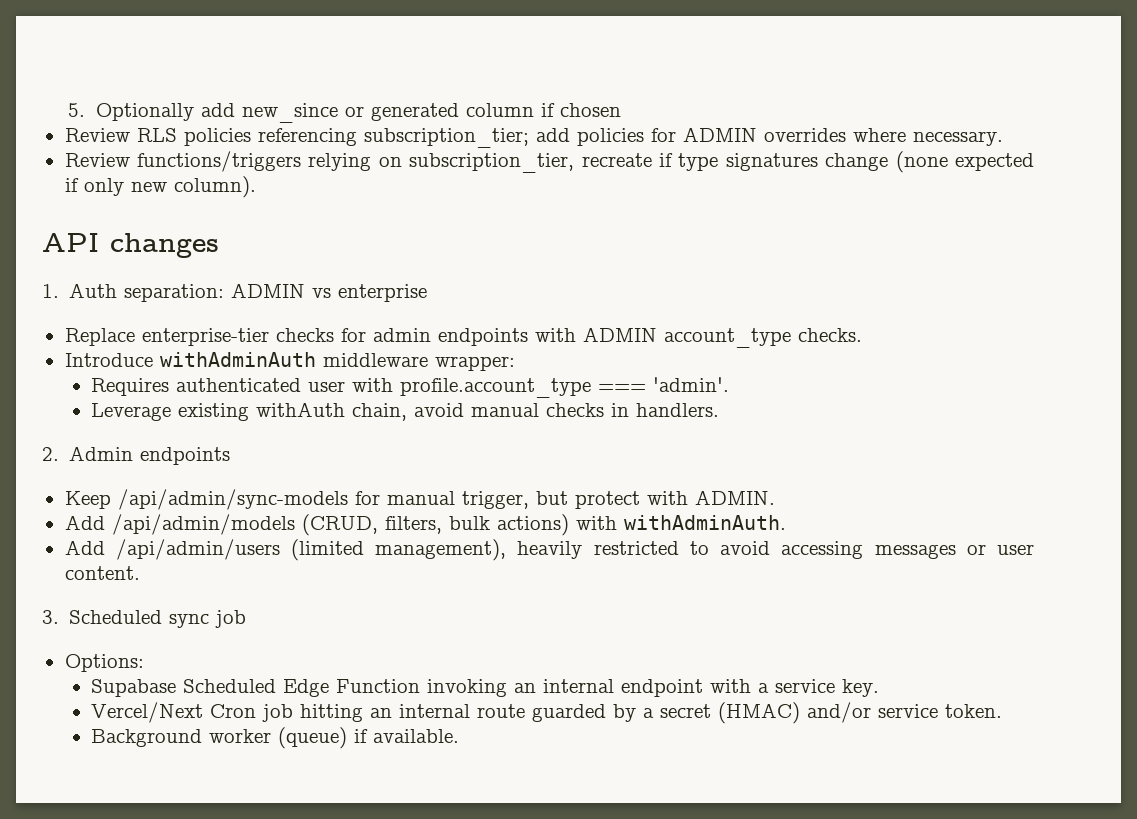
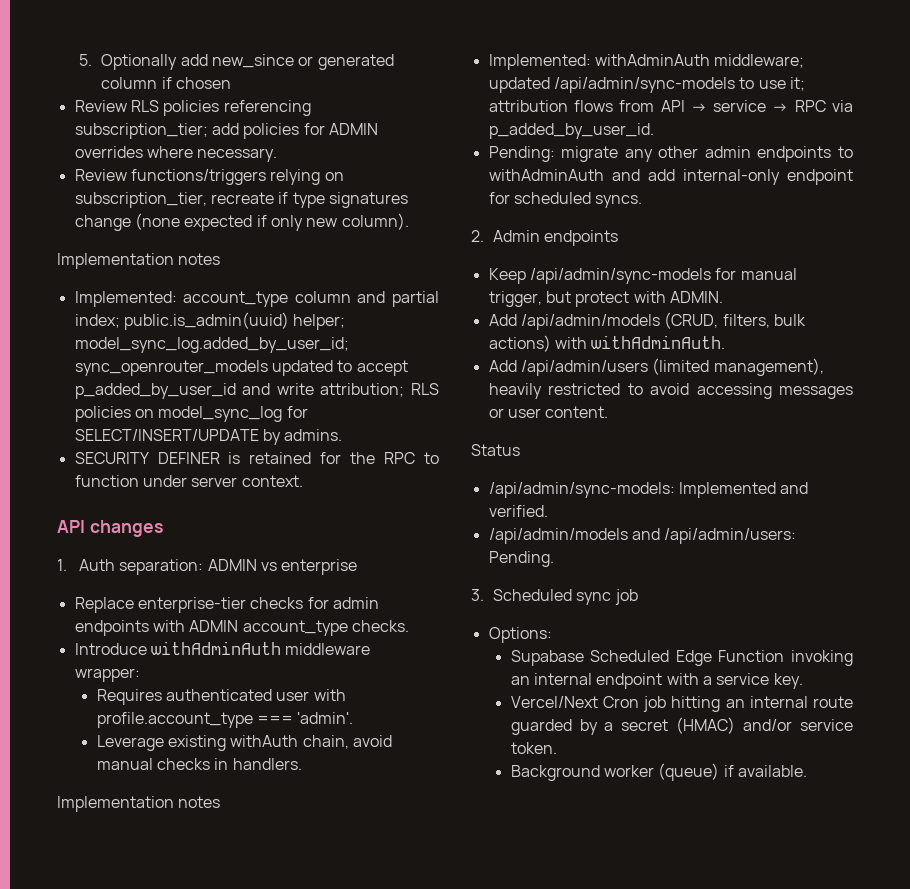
(256, 187) none -> [57,253,221,269] [74,291,439,307] [74,312,346,330] [74,337,349,353] [74,360,408,376] [74,383,439,399] [74,406,308,422] [74,429,343,445] [74,452,439,464] [74,475,303,487] // Implementation notes // Implemented: account_type column and partial index; public.is_admin(uuid) helper; model_sync_log.added_by_user_id; sync_openrouter_models updated to accept p_added_by_user_id and write attribution; RLS policies on model_sync_log for SELECT/INSERT/UPDATE by admins. // SECURITY DEFINER is retained for the RPC to function under server context.
(720, 410) none -> [57,796,221,812] [488,54,805,70] [488,77,805,93] [488,100,853,112] [488,123,654,139] [488,146,853,162] [488,169,853,185] [488,192,643,208] // Implementation notes // Implemented: withAdminAuth middleware; updated /api/admin/sync-models to use it; attribution flows from API → service → RPC via p_added_by_user_id. // Pending: migrate any other admin endpoints to withAdminAuth and add internal-only endpoint for scheduled syncs.
(140, 573) none -> [471,444,520,456] [488,482,809,498] [488,505,548,517] [488,528,797,544] [488,551,554,567] // Status // /api/admin/sync-models: Implemented and verified. // /api/admin/models and /api/admin/users: Pending.

